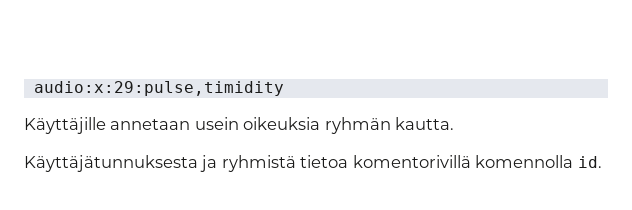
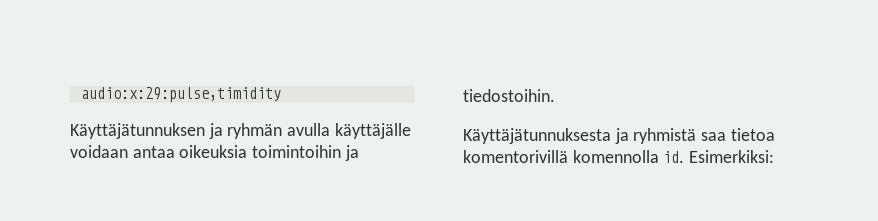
[24,117,455,134] Käyttäjille annetaan usein oikeuksia ryhmän kautta. -> [70,123,411,139] [70,145,359,161] [463,89,555,102] Käyttäjätunnuksen ja ryhmän avulla käyttäjälle voidaan antaa oikeuksia toimintoihin ja tiedostoihin.
(296, 163) none -> [701,132,727,141] saa
(602, 162) none -> [689,150,775,163] Esimerkiksi:

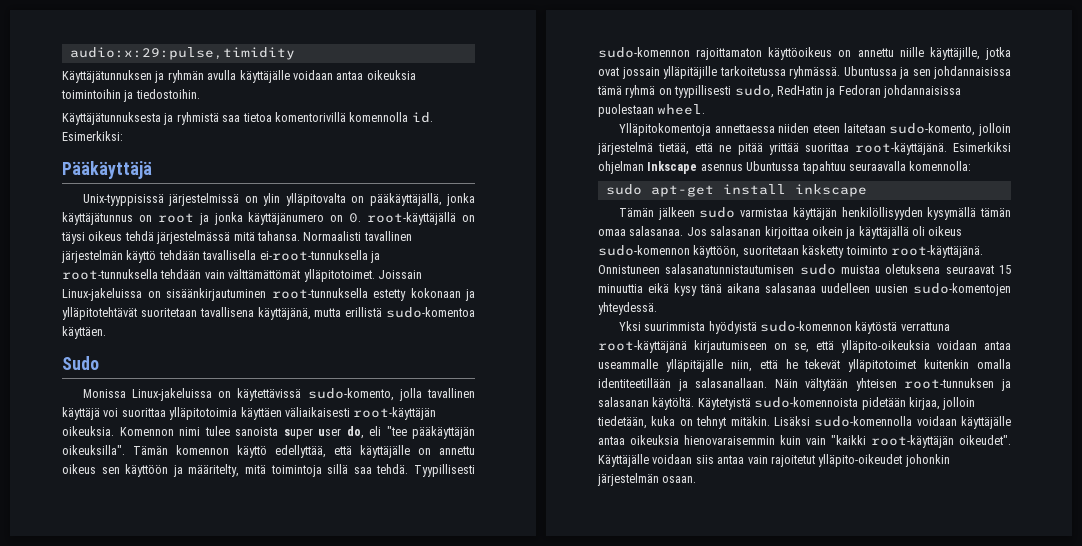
(775, 156) none -> [62,161,152,179] [82,193,475,206] [62,212,476,225] [61,231,412,244] [61,250,380,263] [62,269,422,282] [62,288,475,301] [62,307,475,320] [62,326,106,339] [62,356,99,370] [82,388,475,401] [62,407,437,420] [62,426,475,439] [62,445,475,458] [62,464,476,477] [598,47,1011,60] [598,66,1011,79] [597,85,961,98] [598,104,706,117] [618,123,1011,136] [597,142,1011,155] [598,161,972,174] [605,184,867,197] [618,207,1011,220] [598,226,963,239] [598,245,983,258] [598,264,1011,275] [598,283,1011,296] [598,302,657,315] [618,321,950,334] [598,340,1011,353] [598,359,1011,372] [598,378,1011,391] [598,397,976,410] [597,416,1011,429] [598,435,1011,448] [598,454,950,467] [597,473,697,486] // Pääkäyttäjä // Unix-tyyppisissä järjestelmissä on ylin ylläpitovalta on pääkäyttäjällä, jonka käyttäjätunnus on root ja jonka käyttäjänumero on 0. root-käyttäjällä on täysi oikeus tehdä järjestelmässä mitä tahansa. Normaalisti tavallinen järjestelmän käyttö tehdään tavallisella ei-root-tunnuksella ja root-tunnuksella tehdään vain välttämättömät ylläpitotoimet. Joissain Linux-jakeluissa on sisäänkirjautuminen root-tunnuksella estetty kokonaan ja ylläpitotehtävät suoritetaan tavallisena käyttäjänä, mutta erillistä sudo-komentoa käyttäen. // Sudo // Monissa Linux-jakeluissa on käytettävissä sudo-komento, jolla tavallinen käyttäjä voi suorittaa ylläpitotoimia käyttäen väliaikaisesti root-käyttäjän oikeuksia. Komennon nimi tulee sanoista super user do, eli "tee pääkäyttäjän oikeuksilla". Tämän komennon käyttö edellyttää, että käyttäjälle on annettu oikeus sen käyttöön ja määritelty, mitä toimintoja sillä saa tehdä. Tyypillisesti sudo-komennon rajoittamaton käyttöoikeus on annettu niille käyttäjille, jotka ovat jossain ylläpitäjille tarkoitetussa ryhmässä. Ubuntussa ja sen johdannaisissa tämä ryhmä on tyypillisesti sudo, RedHatin ja Fedoran johdannaisissa puolestaan wheel. // Ylläpitokomentoja annettaessa niiden eteen laitetaan sudo-komento, jolloin järjestelmä tietää, että ne pitää yrittää suorittaa root-käyttäjänä. Esimerkiksi ohjelman Inkscape asennus Ubuntussa tapahtuu seuraavalla komennolla: // sudo apt-get install inkscape // Tämän jälkeen sudo varmistaa käyttäjän henkilöllisyyden kysymällä tämän omaa salasanaa. Jos salasanan kirjoittaa oikein ja käyttäjällä oli oikeus sudo-komennon käyttöön, suoritetaan käsketty toiminto root-käyttäjänä. Onnistuneen salasanatunnistautumisen sudo muistaa oletuksena seuraavat 15 minuuttia eikä kysy tänä aikana salasanaa uudelleen uusien sudo-komentojen yhteydessä. // Yksi suurimmista hyödyistä sudo-komennon käytöstä verrattuna root-käyttäjänä kirjautumiseen on se, että ylläpito-oikeuksia voidaan antaa useammalle ylläpitäjälle niin, että he tekevät ylläpitotoimet kuitenkin omalla identiteetillään ja salasanallaan. Näin vältytään yhteisen root-tunnuksen ja salasanan käytöltä. Käytetyistä sudo-komennoista pidetään kirjaa, jolloin tiedetään, kuka on tehnyt mitäkin. Lisäksi sudo-komennolla voidaan käyttäjälle antaa oikeuksia hienovaraisemmin kuin vain "kaikki root-käyttäjän oikeudet". Käyttäjälle voidaan siis antaa vain rajoitetut ylläpito-oikeudet johonkin järjestelmän osaan.

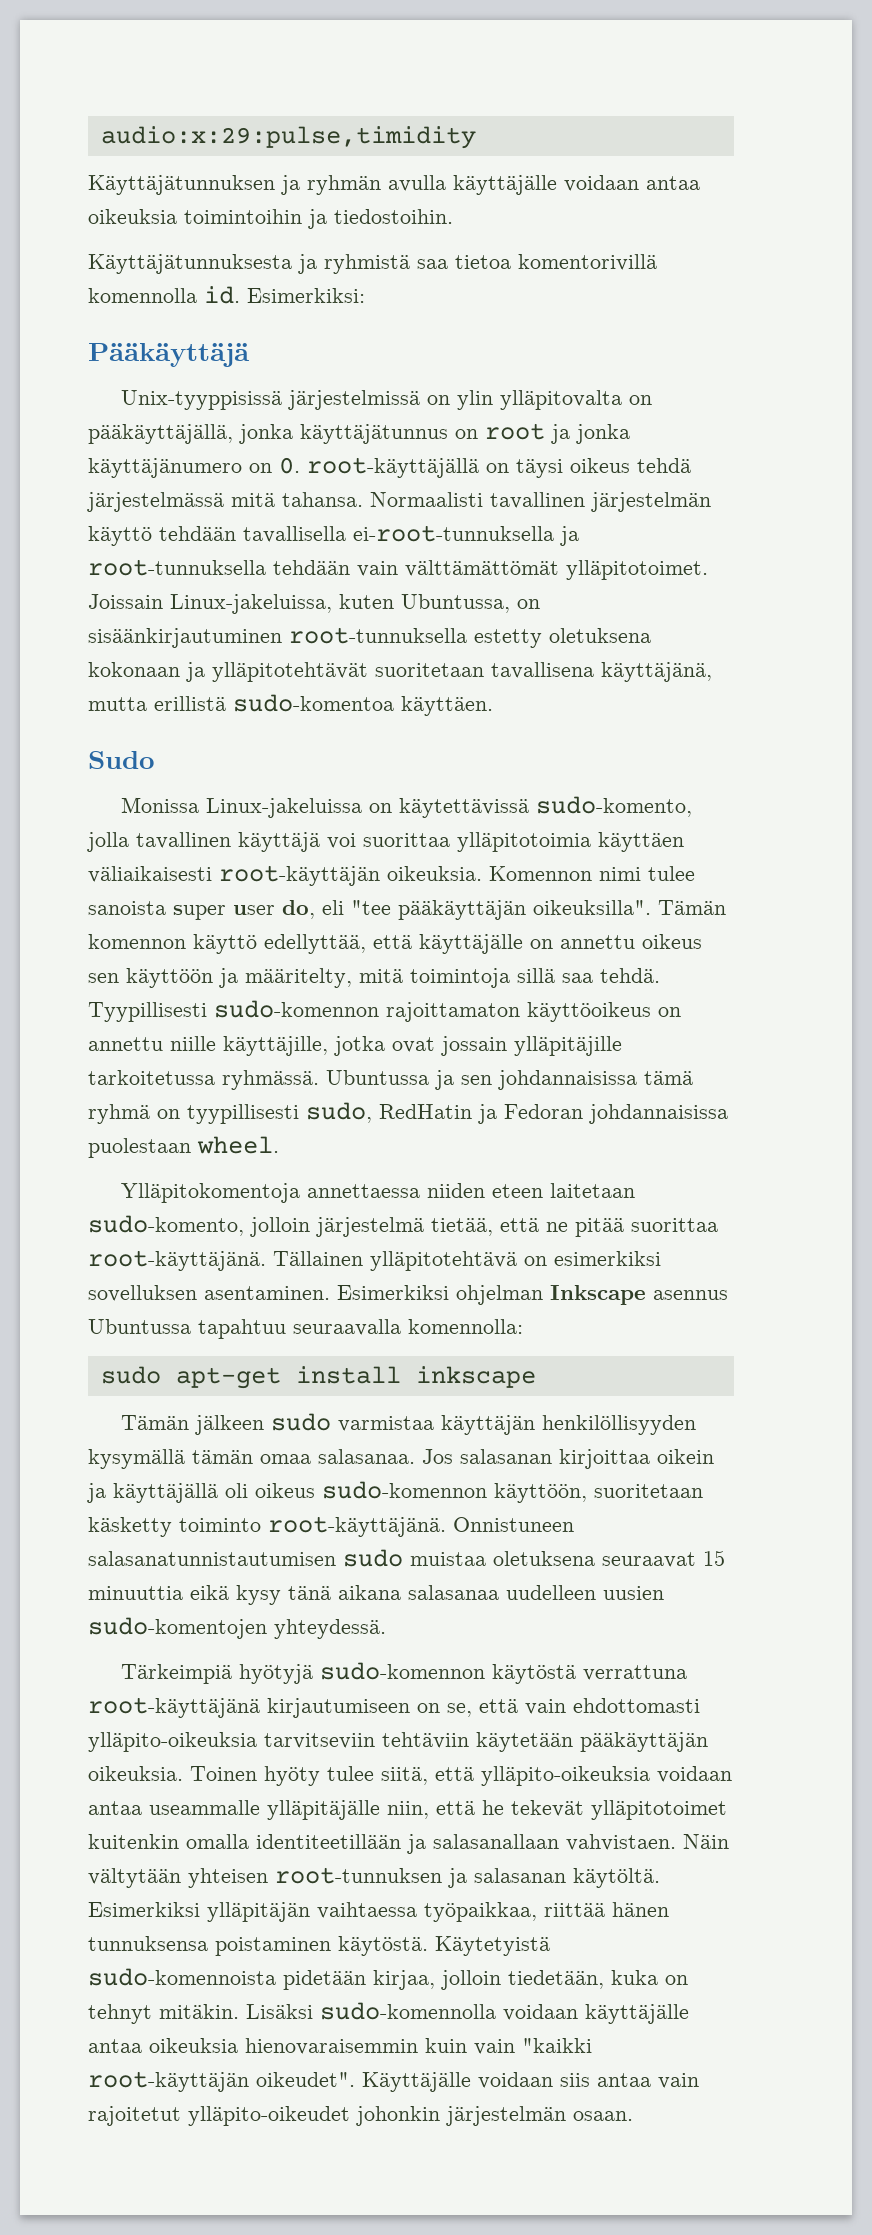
[62,288,142,301] Linux-jakeluissa -> [170,594,510,614] Linux-jakeluissa, kuten Ubuntussa,
(406, 295) none -> [549,628,651,643] oletuksena
[768,143,799,155] yrittää -> (624, 1227) none
(947, 148) none -> [273,1251,661,1271] [88,1285,330,1302] Tällainen ylläpitotehtävä on esimerkiksi sovelluksen asentaminen.
[618,321,757,334] Yksi suurimmista hyödyistä -> [121,1664,314,1684] Tärkeimpiä hyötyjä
(834, 345) none -> [525,1698,700,1715] [88,1732,708,1752] [88,1766,474,1786] vain ehdottomasti ylläpito-oikeuksia tarvitseviin tehtäviin käytetään pääkäyttäjän oikeuksia. Toinen hyöty tulee siitä, että
[695,378,768,388] salasanallaan. -> [433,1834,676,1851] salasanallaan vahvistaen.
(695, 403) none -> [88,1902,669,1922] [88,1936,428,1956] Esimerkiksi ylläpitäjän vaihtaessa työpaikkaa, riittää hänen tunnuksensa poistaminen käytöstä.

